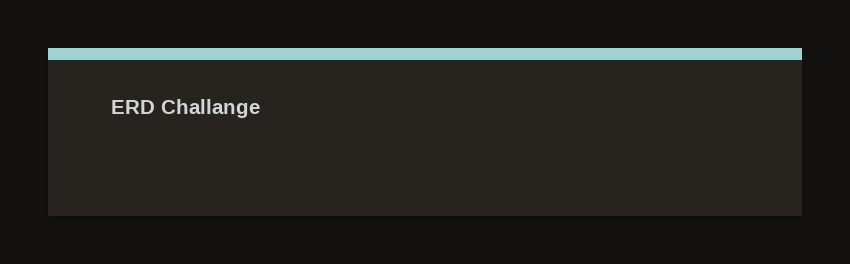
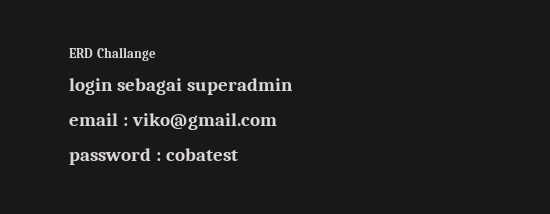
(260, 108) none -> [69,78,293,95] [69,113,277,130] [69,148,238,165] // login sebagai superadmin // email : viko@gmail.com // password : cobatest

